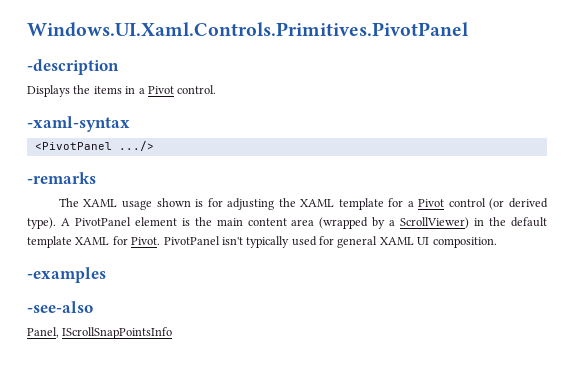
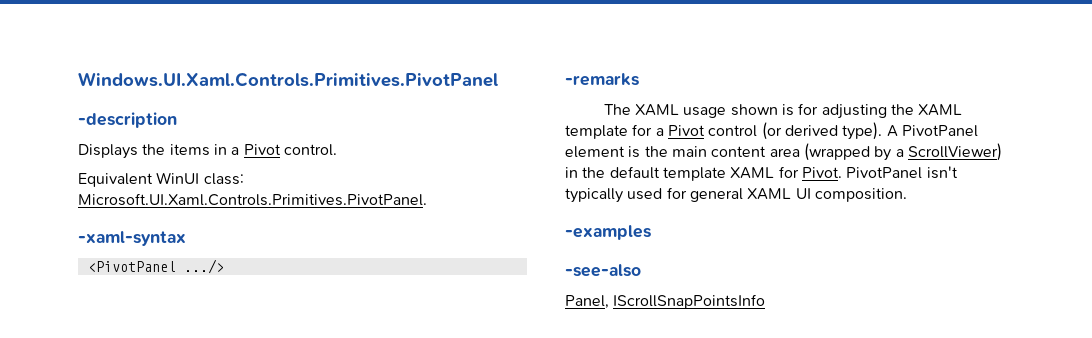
(217, 89) none -> [78,172,244,187] [78,193,427,206] // Equivalent WinUI class: Microsoft.UI.Xaml.Controls.Primitives.PivotPanel.

